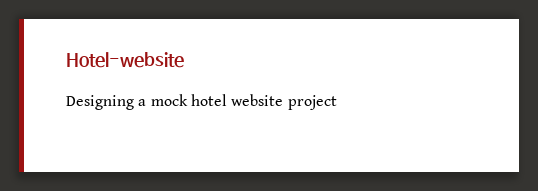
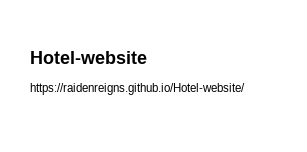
[66,94,337,110] Designing a mock hotel website project -> [30,83,245,95] https://raidenreigns.github.io/Hotel-website/

